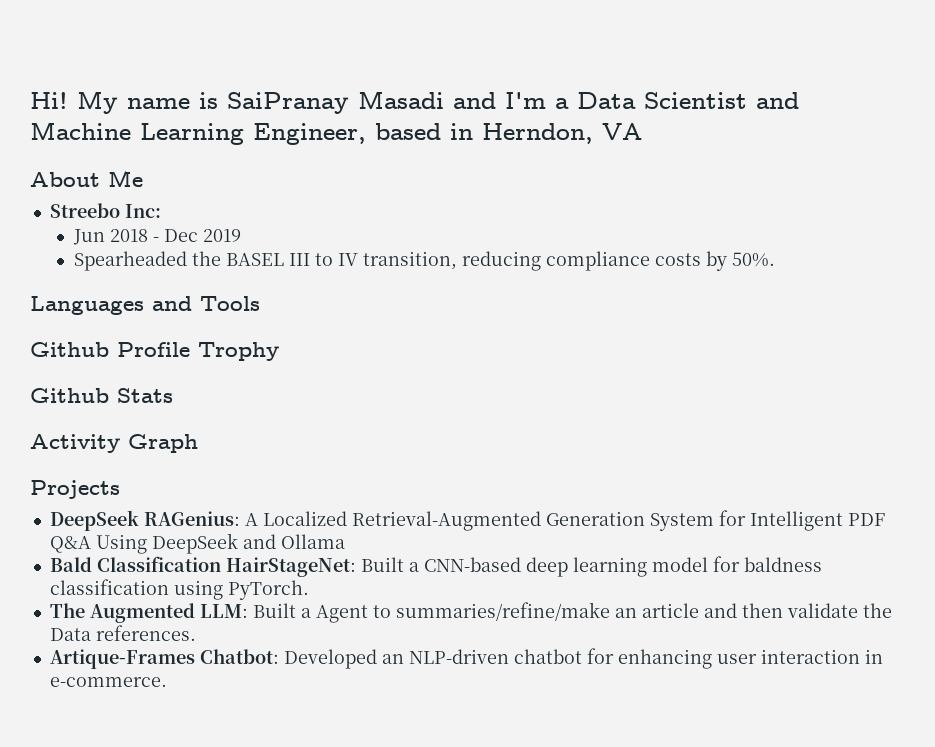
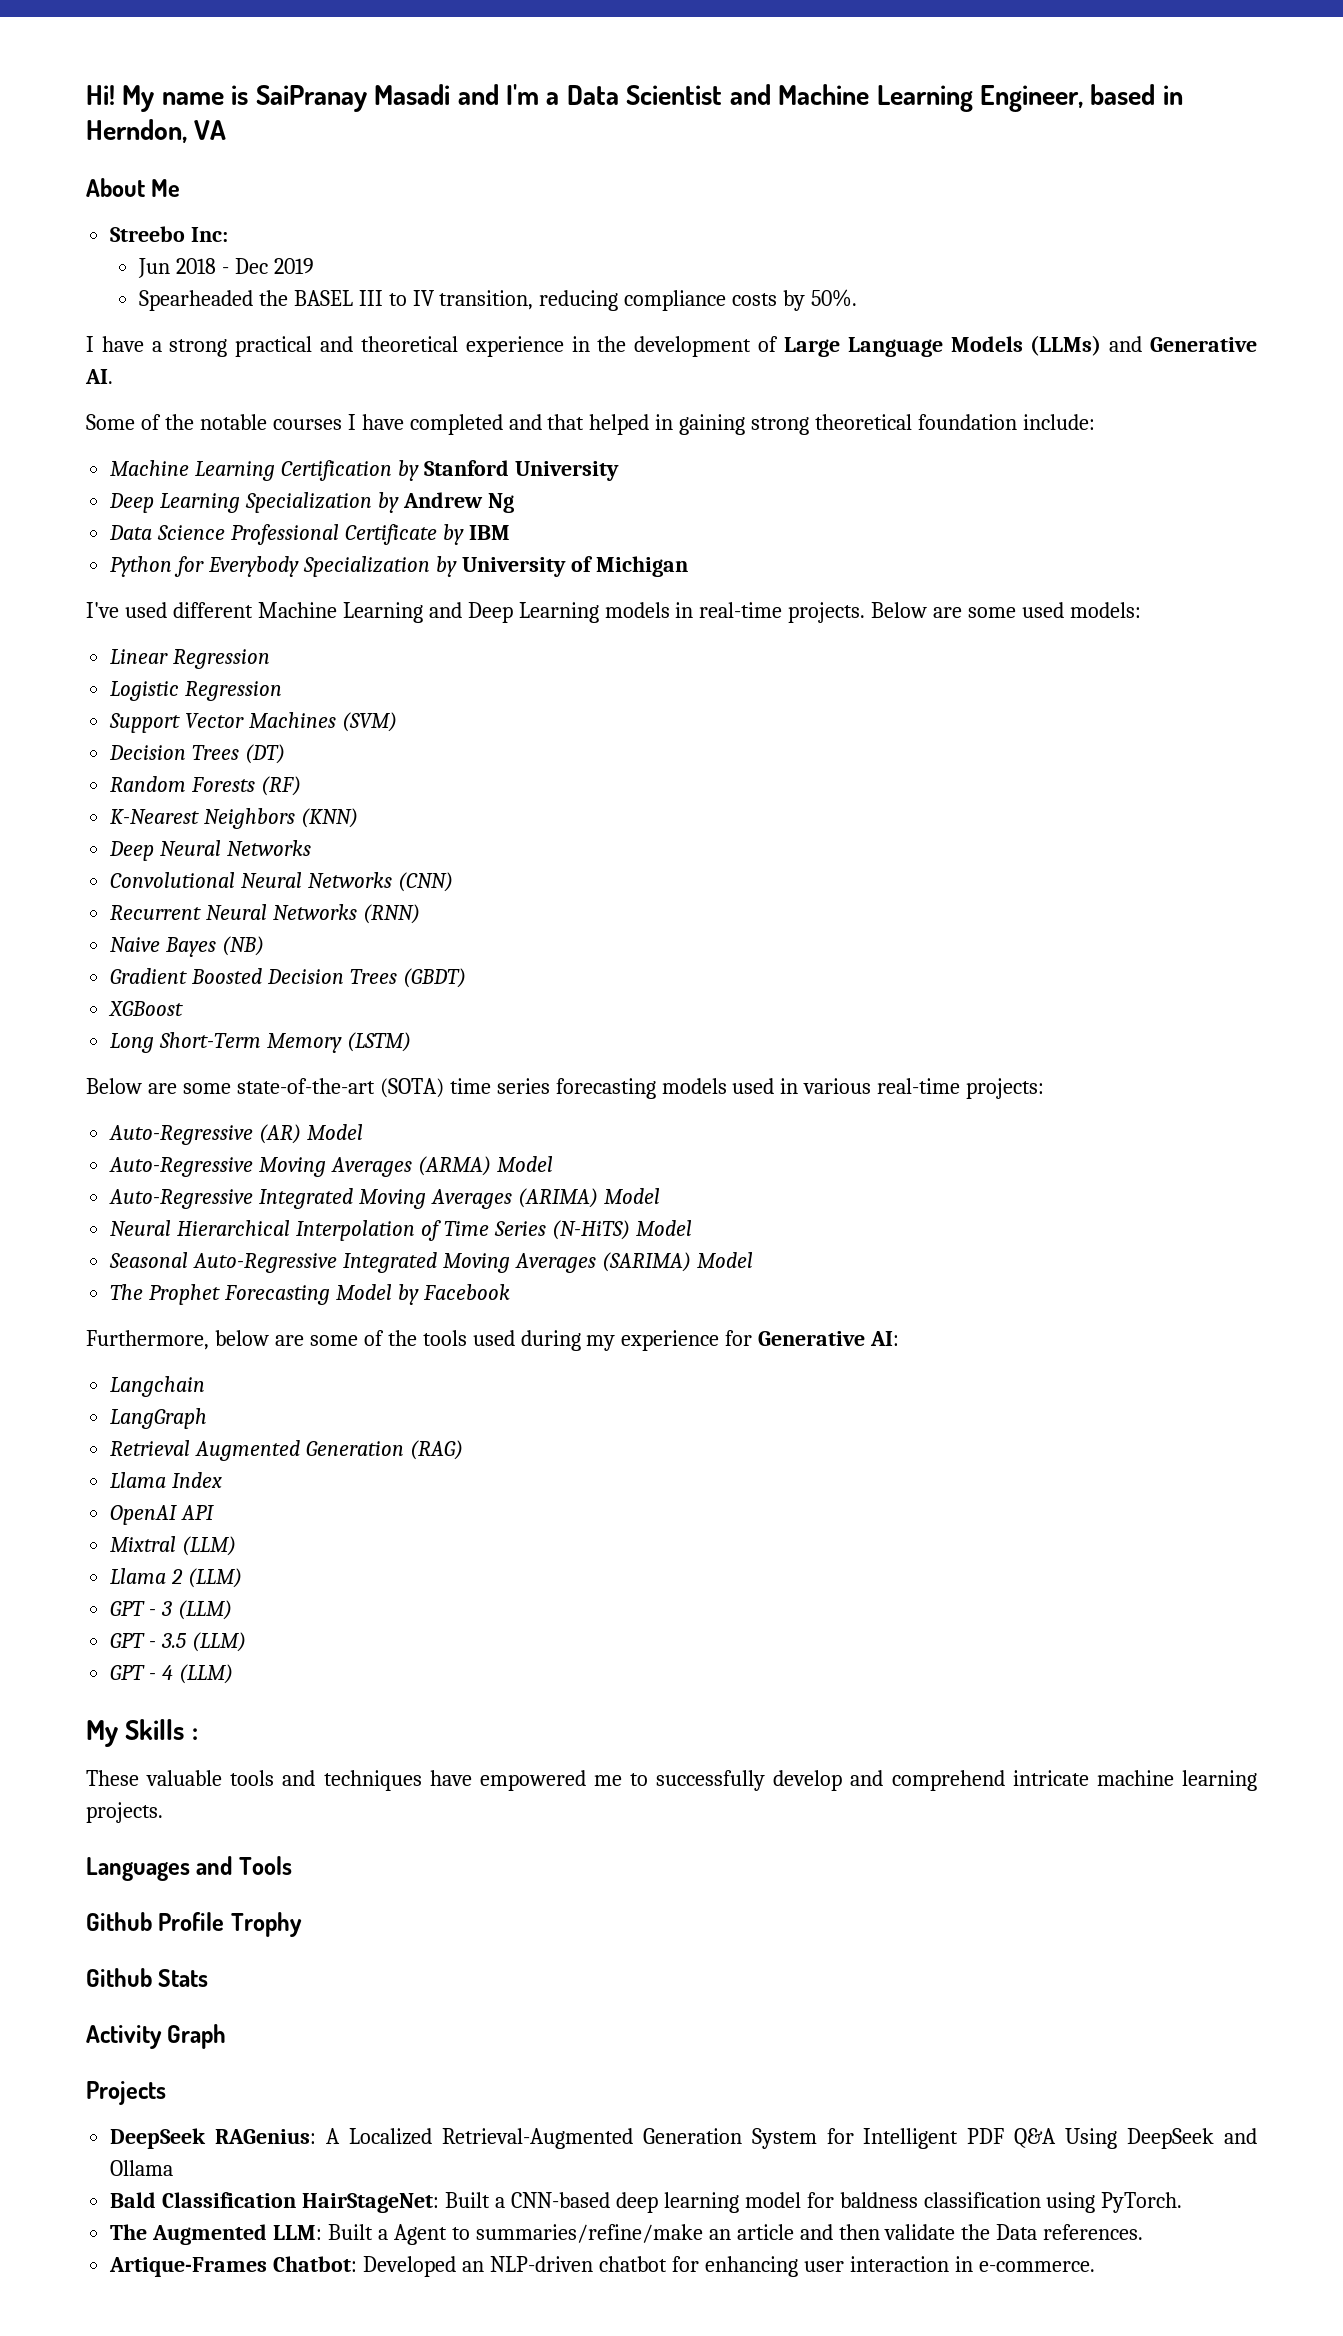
(775, 259) none -> [86,335,1258,357] [85,369,113,384] [86,414,1096,435] [110,460,619,481] [109,492,514,513] [109,524,510,545] [110,556,688,577] [86,602,1142,623] [110,649,271,669] [110,681,283,701] [109,712,398,733] [109,744,286,764] [110,776,302,796] [110,808,359,829] [109,840,312,861] [110,872,454,892] [110,904,421,924] [110,936,265,957] [110,968,466,988] [108,1001,184,1016] [110,1032,412,1053] [86,1078,1045,1099] [109,1124,364,1145] [109,1156,553,1177] [109,1188,660,1209] [110,1220,692,1241] [109,1252,753,1273] [110,1284,510,1305] [86,1330,900,1351] [110,1376,206,1397] [110,1408,208,1429] [110,1440,464,1461] [110,1472,223,1488] [110,1505,215,1525] [110,1536,237,1556] [110,1568,243,1588] [110,1600,233,1620] [110,1632,247,1652] [110,1664,234,1684] [86,1719,198,1747] [86,1770,1257,1791] [86,1802,163,1823] // I have a strong practical and theoretical experience in the development of Large Language Models (LLMs) and Generative AI. // Some of the notable courses I have completed and that helped in gaining strong theoretical foundation include: // Machine Learning Certification by Stanford University // Deep Learning Specialization by Andrew Ng // Data Science Professional Certificate by IBM // Python for Everybody Specialization by University of Michigan // I've used different Machine Learning and Deep Learning models in real-time projects. Below are some used models: // Linear Regression // Logistic Regression // Support Vector Machines (SVM) // Decision Trees (DT) // Random Forests (RF) // K-Nearest Neighbors (KNN) // Deep Neural Networks // Convolutional Neural Networks (CNN) // Recurrent Neural Networks (RNN) // Naive Bayes (NB) // Gradient Boosted Decision Trees (GBDT) // XGBoost // Long Short-Term Memory (LSTM) // Below are some state-of-the-art (SOTA) time series forecasting models used in various real-time projects: // Auto-Regressive (AR) Model // Auto-Regressive Moving Averages (ARMA) Model // Auto-Regressive Integrated Moving Averages (ARIMA) Model // Neural Hierarchical Interpolation of Time Series (N-HiTS) Model // Seasonal Auto-Regressive Integrated Moving Averages (SARIMA) Model // The Prophet Forecasting Model by Facebook // Furthermore, below are some of the tools used during my experience for Generative AI: // Langchain // LangGraph // Retrieval Augmented Generation (RAG) // Llama Index // OpenAI API // Mixtral (LLM) // Llama 2 (LLM) // GPT - 3 (LLM) // GPT - 3.5 (LLM) // GPT - 4 (LLM) // My Skills : // These valuable tools and techniques have empowered me to successfully develop and comprehend intricate machine learning projects.

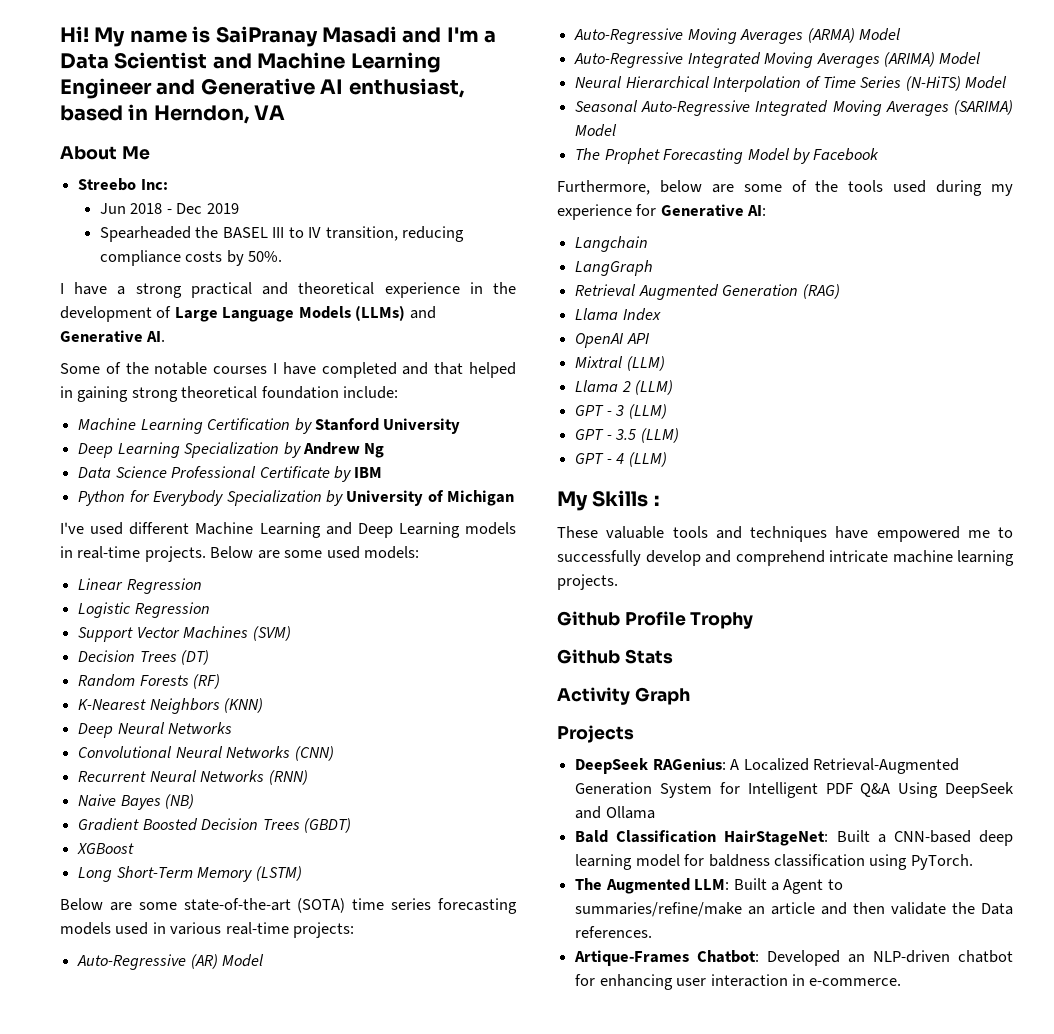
[979,85,1083,112] Engineer, -> [60,78,464,99] Engineer and Generative AI enthusiast,
[86,1856,292,1881] // Languages and Tools -> (618, 582) none

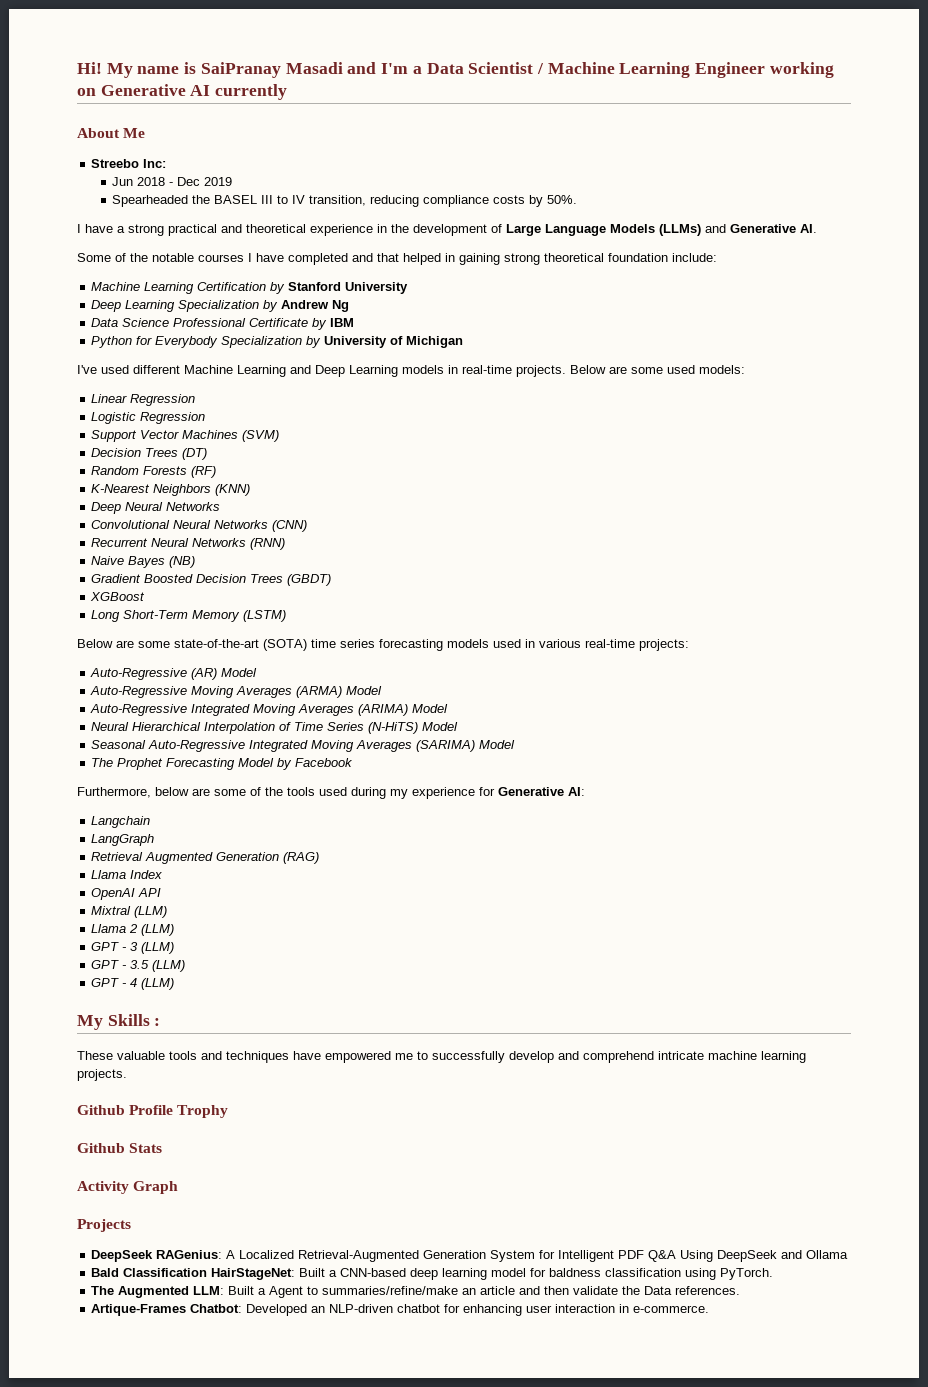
[212,53,252,69] and -> [536,63,544,74] /
[156,78,464,98] [60,104,286,124] and Generative AI enthusiast, based in Herndon, VA -> [769,62,834,78] [77,84,288,100] working on Generative AI currently

